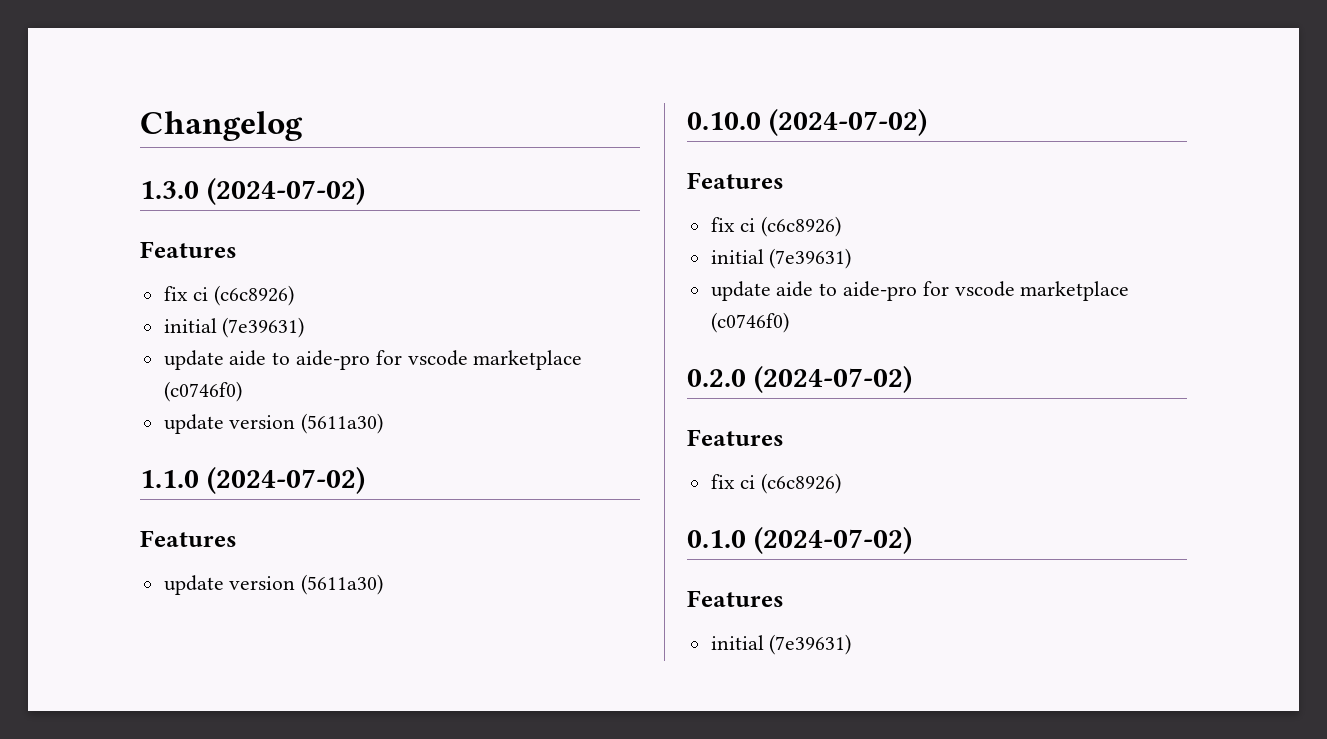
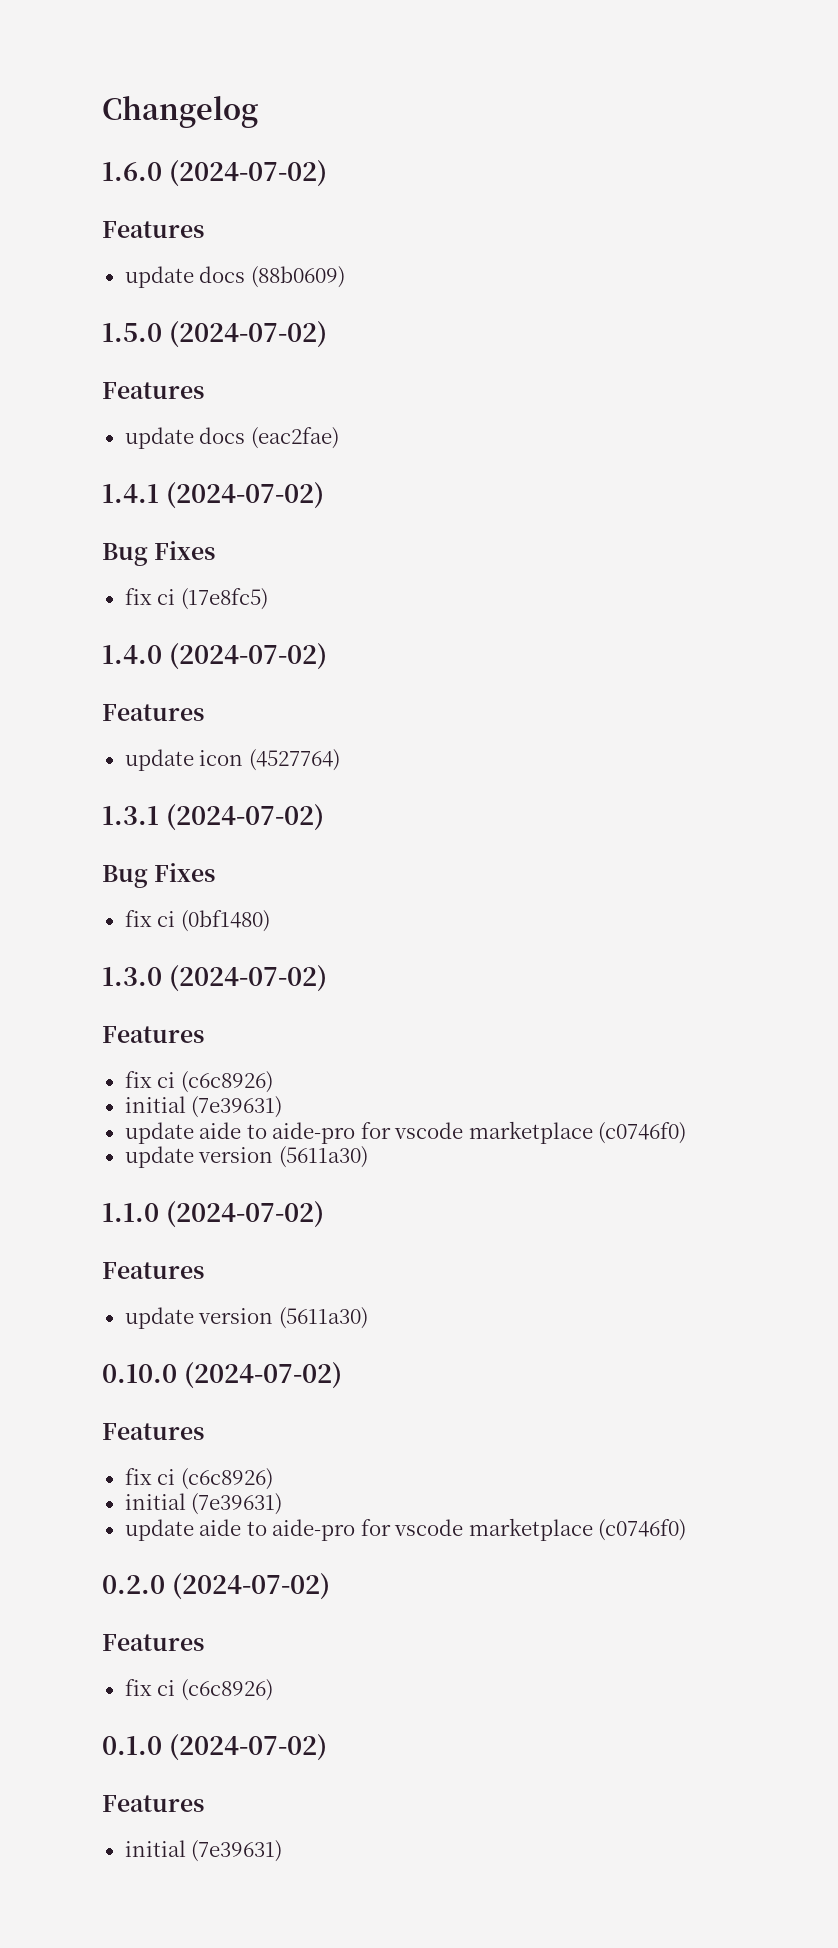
(303, 126) none -> [102,160,327,187] [102,221,204,238] [124,266,345,288] [102,321,327,348] [102,382,204,399] [124,427,339,449] [102,482,324,509] [102,541,216,566] [124,588,268,610] [102,643,327,670] [102,704,204,721] [124,749,340,771] [102,804,324,831] [102,863,216,888] [124,910,270,932] // 1.6.0 (2024-07-02) // Features // update docs (88b0609) // 1.5.0 (2024-07-02) // Features // update docs (eac2fae) // 1.4.1 (2024-07-02) // Bug Fixes // fix ci (17e8fc5) // 1.4.0 (2024-07-02) // Features // update icon (4527764) // 1.3.1 (2024-07-02) // Bug Fixes // fix ci (0bf1480)

